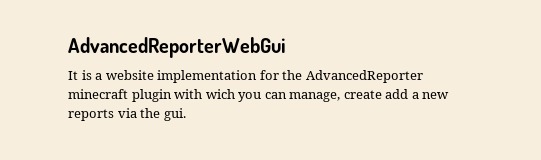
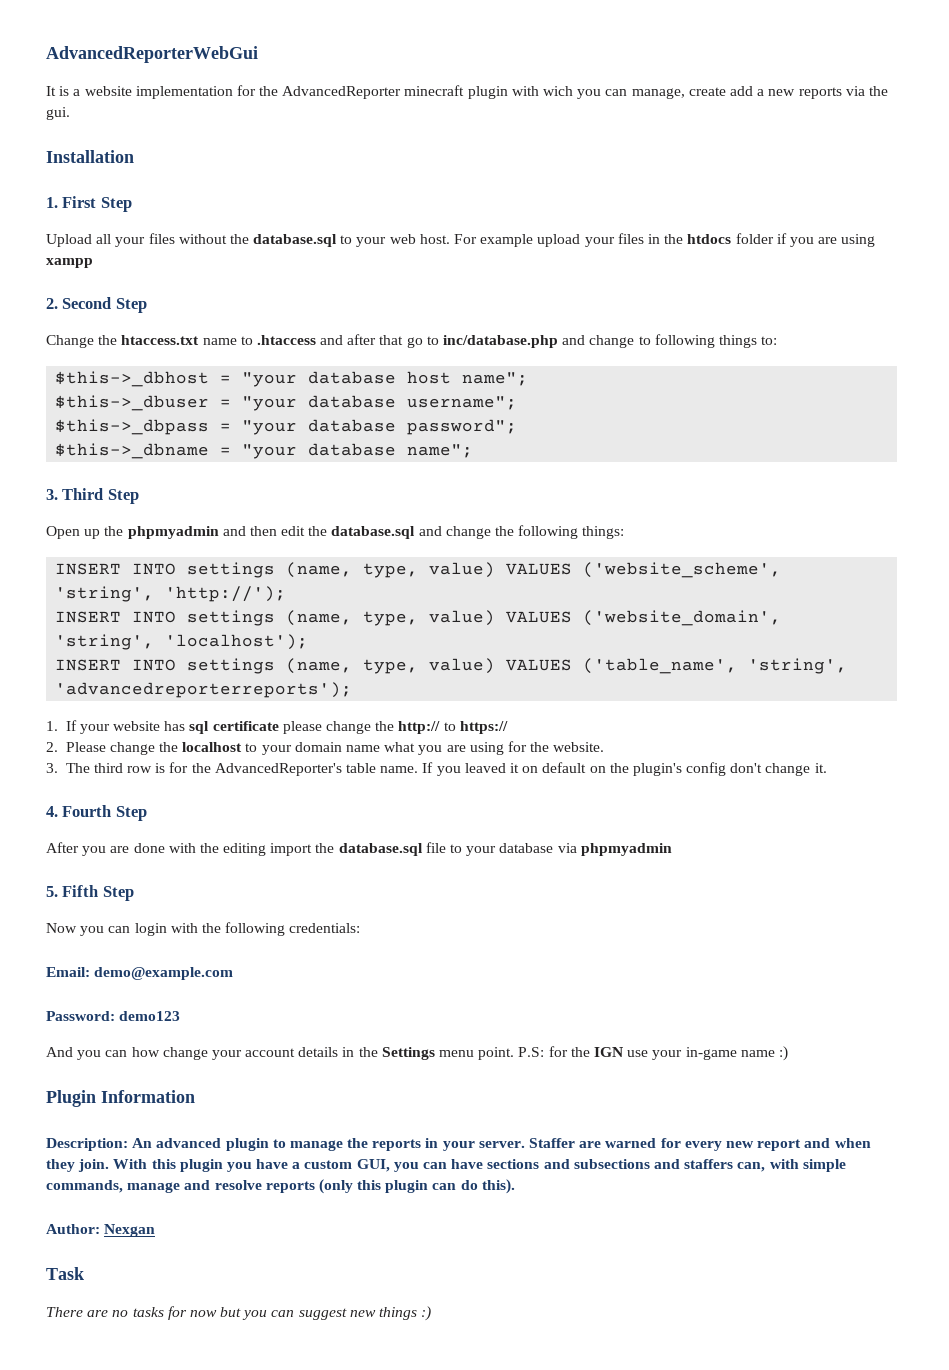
(186, 114) none -> [46,150,134,163] [46,196,132,212] [46,233,876,247] [46,258,93,268] [46,297,147,313] [46,334,778,348] [55,371,529,387] [55,395,518,411] [55,419,518,435] [55,443,474,459] [46,488,139,504] [46,525,625,539] [55,562,782,578] [55,586,287,602] [55,610,782,626] [55,634,309,650] [55,658,848,674] [55,682,353,698] [46,720,508,734] [46,741,605,755] [46,762,827,776] [46,805,147,821] [46,842,672,856] [46,885,134,901] [46,922,361,936] [46,967,234,980] [46,1011,181,1021] [46,1046,788,1061] [46,1090,195,1107] [46,1138,871,1151] [46,1159,846,1172] [46,1179,515,1194] [46,1224,156,1237] [46,1267,84,1280] [46,1306,432,1321] // Installation // 1. First Step // Upload all your files without the database.sql to your web host. For example upload your files in the htdocs folder if you are using xampp // 2. Second Step // Change the htaccess.txt name to .htaccess and after that go to inc/database.php and change to following things to: // $this->_dbhost = "your database host name"; // $this->_dbuser = "your database username"; // $this->_dbpass = "your database password"; // $this->_dbname = "your database name"; // 3. Third Step // Open up the phpmyadmin and then edit the database.sql and change the following things: // INSERT INTO settings (name, type, value) VALUES ('website_scheme', 'string', 'http://'); // INSERT INTO settings (name, type, value) VALUES ('website_domain', 'string', 'localhost'); // INSERT INTO settings (name, type, value) VALUES ('table_name', 'string', 'advancedreporterreports'); // 1. If your website has sql certificate please change the http:// to https:// // 2. Please change the localhost to your domain name what you are using for the website. // 3. The third row is for the AdvancedReporter's table name. If you leaved it on default on the plugin's config don't change it. // 4. Fourth Step // After you are done with the editing import the database.sql file to your database via phpmyadmin // 5. Fifth Step // Now you can login with the following credentials: // Email: demo@example.com // Password: demo123 // And you can how change your account details in the Settings menu point. P.S: for the IGN use your in-game name :) // Plugin Information // Description: An advanced plugin to manage the reports in your server. Staffer are warned for every new report and when they join. With this plugin you have a custom GUI, you can have sections and subsections and staffers can, with simple commands, manage and resolve reports (only this plugin can do this). // Author: Nexgan // Task // There are no tasks for now but you can suggest new things :)

